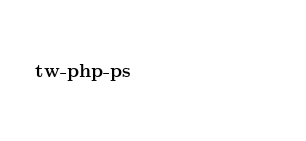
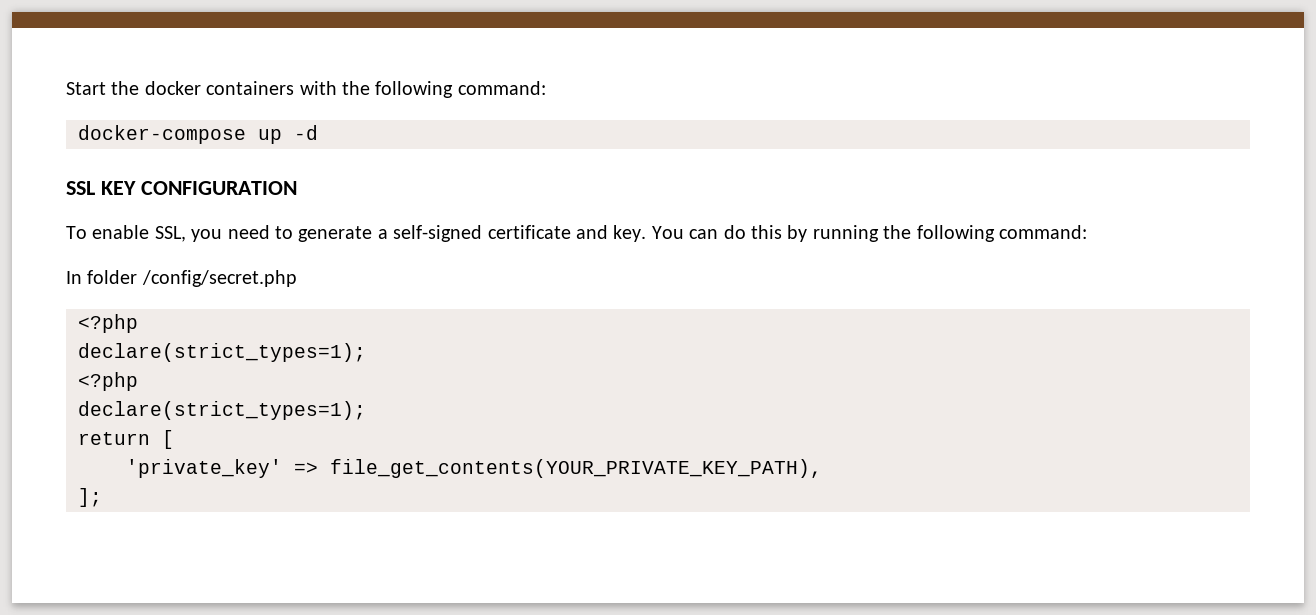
[35,64,131,81] tw-php-ps -> [66,81,546,98] [78,125,318,144] [66,181,297,195] [66,225,1087,242] [66,270,297,287] [78,314,138,333] [78,343,366,362] [78,372,138,391] [78,401,366,420] [78,430,174,449] [126,459,822,478] [78,488,102,507] Start the docker containers with the following command: // docker-compose up -d // SSL KEY CONFIGURATION // To enable SSL, you need to generate a self-signed certificate and key. You can do this by running the following command: // In folder /config/secret.php // <?php // declare(strict_types=1); // <?php // declare(strict_types=1); // return [ // 'private_key' => file_get_contents(YOUR_PRIVATE_KEY_PATH), // ];

